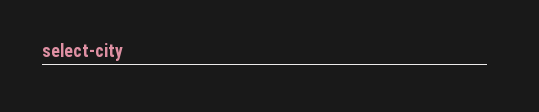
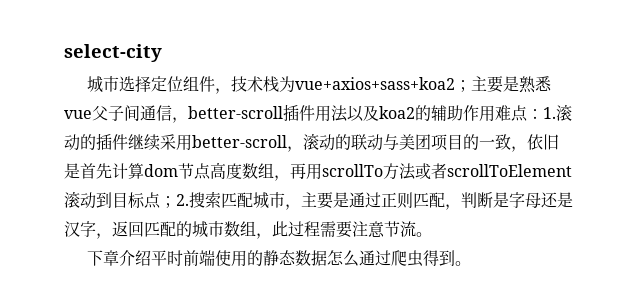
(123, 52) none -> [86,76,552,94] [64,104,572,123] [64,133,559,152] [64,162,572,181] [64,191,573,210] [64,221,432,239] [86,250,471,267] // 城市选择定位组件，技术栈为vue+axios+sass+koa2；主要是熟悉vue父子间通信，better-scroll插件用法以及koa2的辅助作用难点：1.滚动的插件继续采用better-scroll，滚动的联动与美团项目的一致，依旧是首先计算dom节点高度数组，再用scrollTo方法或者scrollToElement滚动到目标点；2.搜索匹配城市，主要是通过正则匹配，判断是字母还是汉字，返回匹配的城市数组，此过程需要注意节流。 // 下章介绍平时前端使用的静态数据怎么通过爬虫得到。

